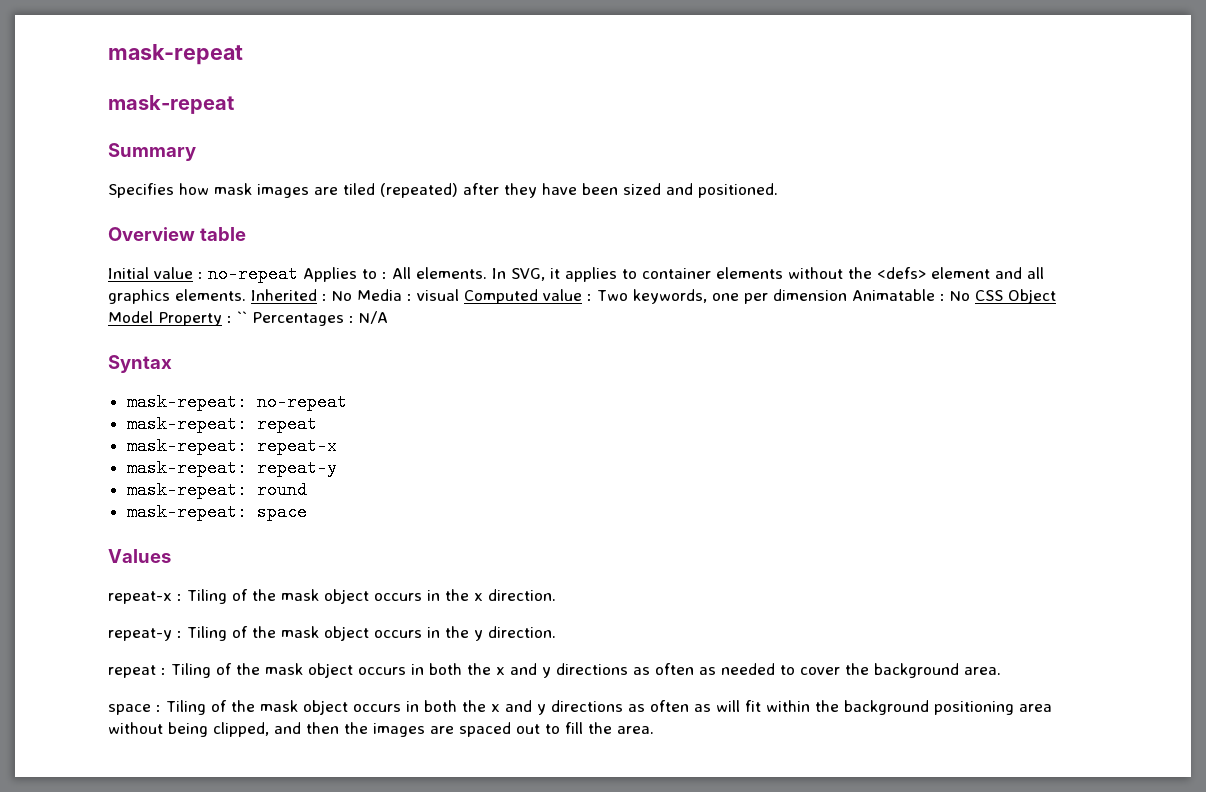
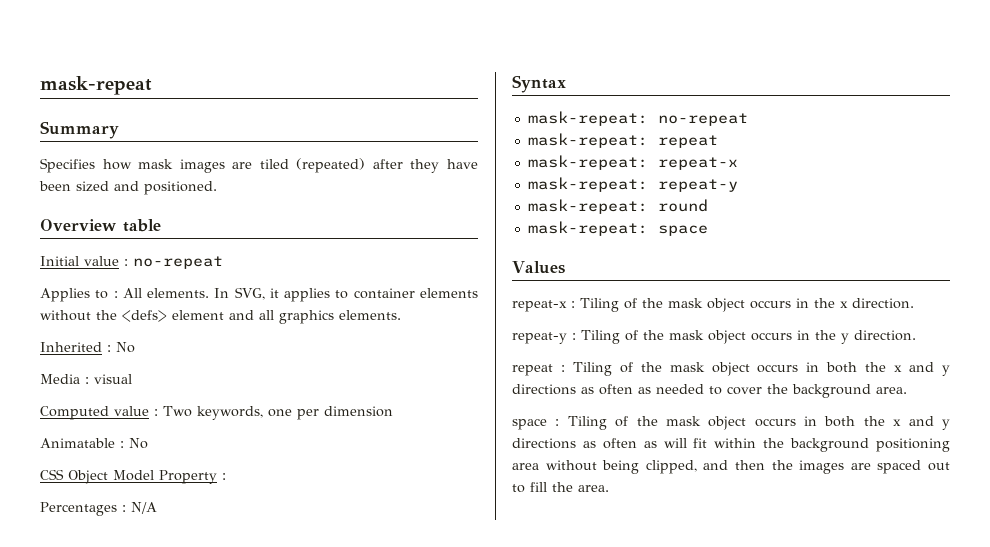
[108,44,243,65] [108,95,234,114] mask-repeat // mask-repeat -> [40,76,152,95] mask-repeat
(298, 274) none -> (223, 262) //
(246, 295) none -> (401, 315) //
(352, 296) none -> (135, 347) //
(459, 295) none -> (132, 379) //
(847, 295) none -> (393, 411) //
(970, 296) none -> (148, 443) //
[237,311,247,323] `` -> (226, 476) //

